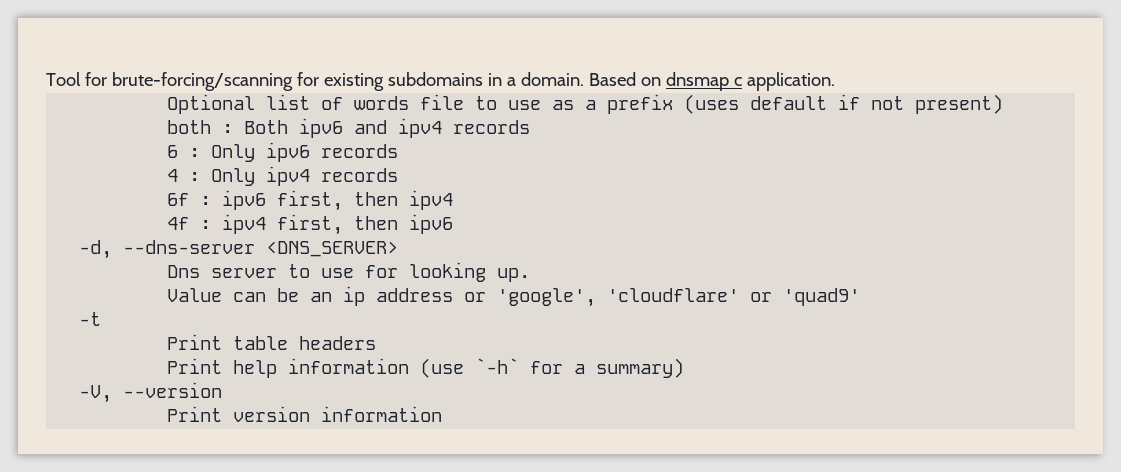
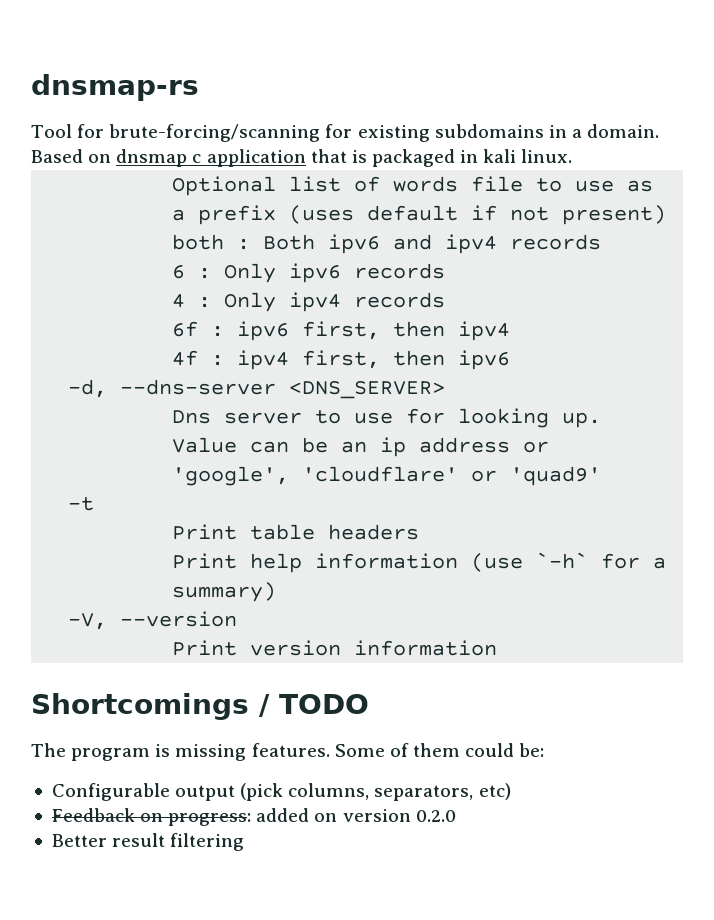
(46, 79) none -> [31,74,199,101] dnsmap-rs //
[746,72,835,91] application. -> [206,149,573,167] application that is packaged in kali linux.
(443, 414) none -> [31,693,369,720] [31,743,545,761] [51,783,511,801] [51,808,456,826] [51,833,245,851] // Shortcomings / TODO // The program is missing features. Some of them could be: // Configurable output (pick columns, separators, etc) // Feedback on progress: added on version 0.2.0 // Better result filtering

